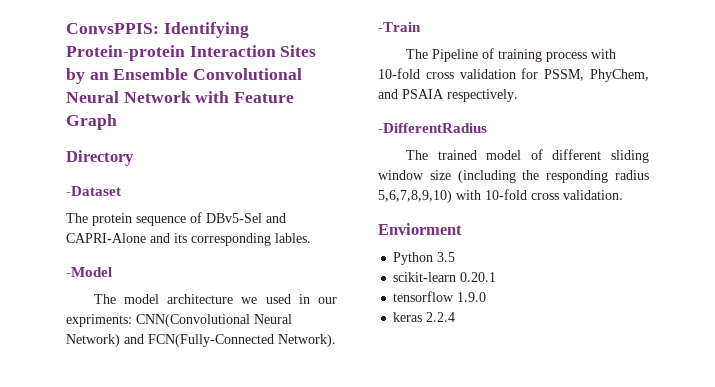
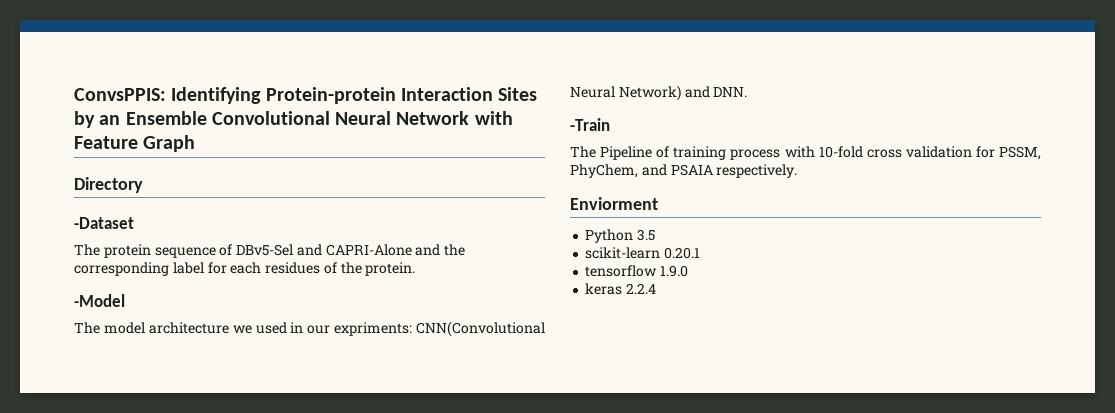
[174,233,311,246] its corresponding lables. -> [444,244,466,256] [74,262,416,276] the corresponding label for each residues of the protein.
[148,334,336,347] FCN(Fully-Connected Network). -> [713,87,748,97] DNN.
[378,123,487,133] [405,149,649,163] [378,170,649,183] [378,189,623,203] // -DifferentRadius // The trained model of different sliding window size (including the responding radius 5,6,7,8,9,10) with 10-fold cross validation. -> (798, 171) none

